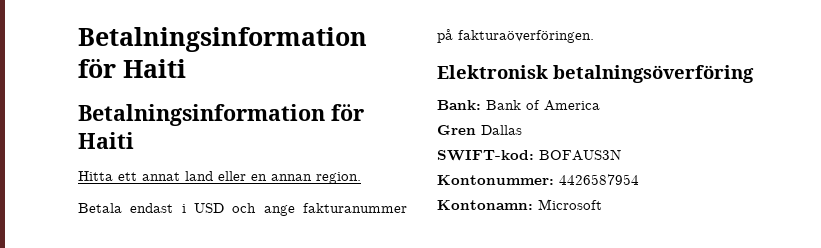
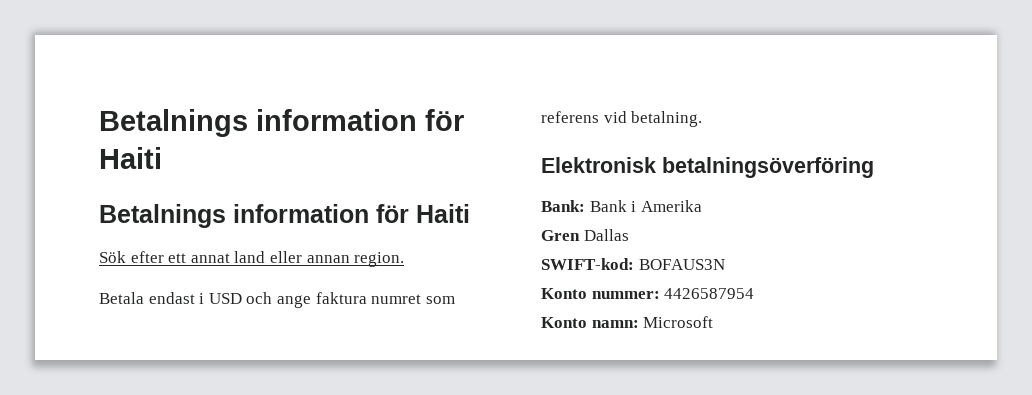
[78,27,367,52] [78,59,186,78] [78,104,364,126] [78,132,134,149] [78,171,113,181] Betalningsinformation för Haiti // Betalningsinformation för Haiti // Hitta -> [99,109,464,137] [99,147,162,169] [99,204,470,228] [99,251,164,263] Betalnings information för Haiti // Betalnings information för Haiti // Sök efter
[251,174,267,181] en -> (302, 257) none
[303,203,407,213] [437,29,594,43] fakturanummer på fakturaöverföringen. -> [315,292,455,304] [541,111,703,127] faktura numret som referens vid betalning.
[526,100,600,111] of America -> [631,200,702,212] i Amerika
[437,175,554,185] Kontonummer: -> [541,288,660,299] Konto nummer:
[437,200,533,210] Kontonamn: -> [541,317,639,328] Konto namn:

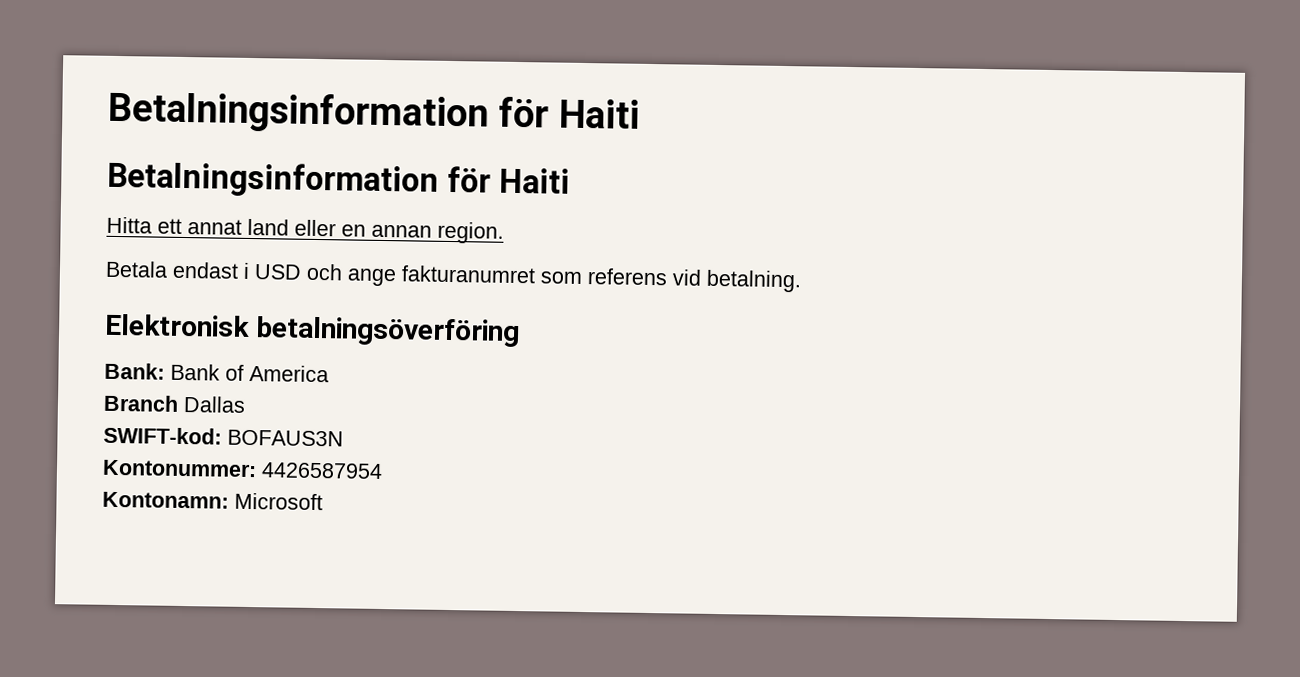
[99,109,464,137] [99,147,162,169] [99,204,470,228] [99,251,164,263] Betalnings information för Haiti // Betalnings information för Haiti // Sök efter -> [108,90,640,135] [107,160,570,199] [106,216,152,234] Betalningsinformation för Haiti // Betalningsinformation för Haiti // Hitta
(302, 257) none -> [341,224,366,237] en
[315,292,422,304] faktura numret -> [401,265,536,284] fakturanumret
[631,200,702,212] [541,230,580,241] i Amerika // Gren -> [225,364,329,383] [103,394,179,412] of America // Branch
[541,288,660,299] Konto nummer: -> [102,459,257,478] Kontonummer:
[541,317,639,328] Konto namn: -> [102,491,229,509] Kontonamn:

